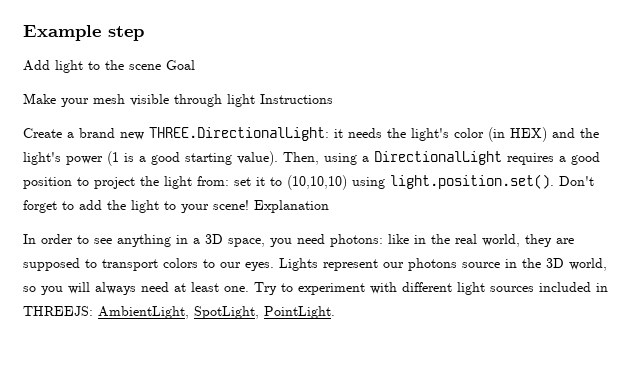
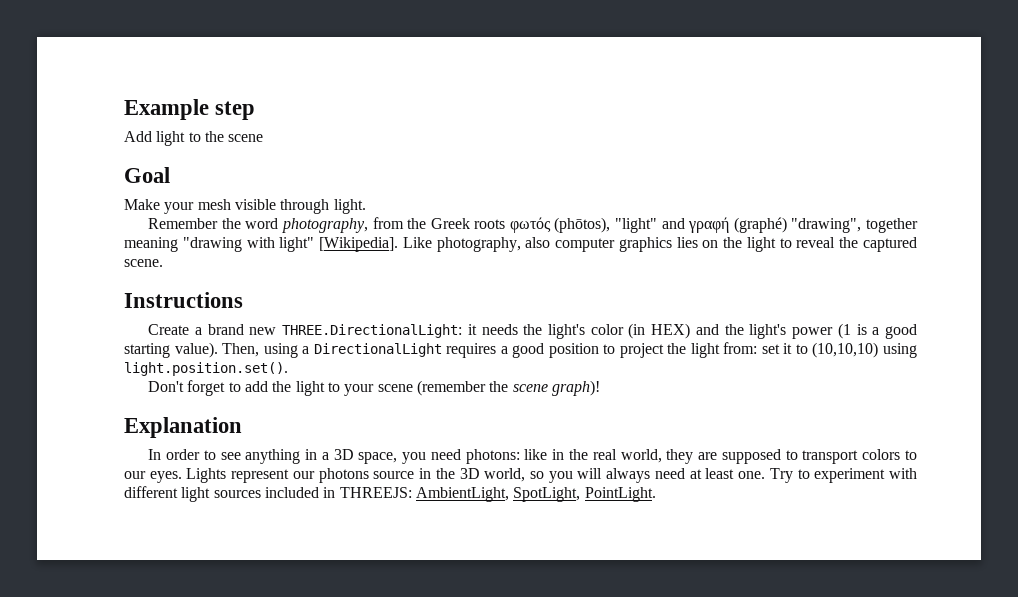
(161, 67) none -> (264, 138) //
[227,94,255,107] light -> [333,199,366,214] [148,217,919,233] [124,237,917,252] [124,259,163,267] light. // Remember the word photography, from the Greek roots φωτός (phōtos), "light" and γραφή (graphé) "drawing", together meaning "drawing with light" [Wikipedia]. Like photography, also computer graphics lies on the light to reveal the captured scene. //
(554, 181) none -> (288, 369) //
[213,200,249,210] scene! -> [377,380,601,396] scene (remember the scene graph)! //

